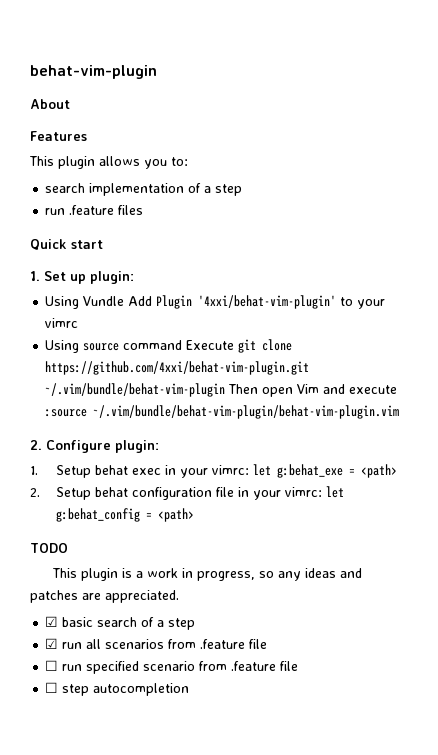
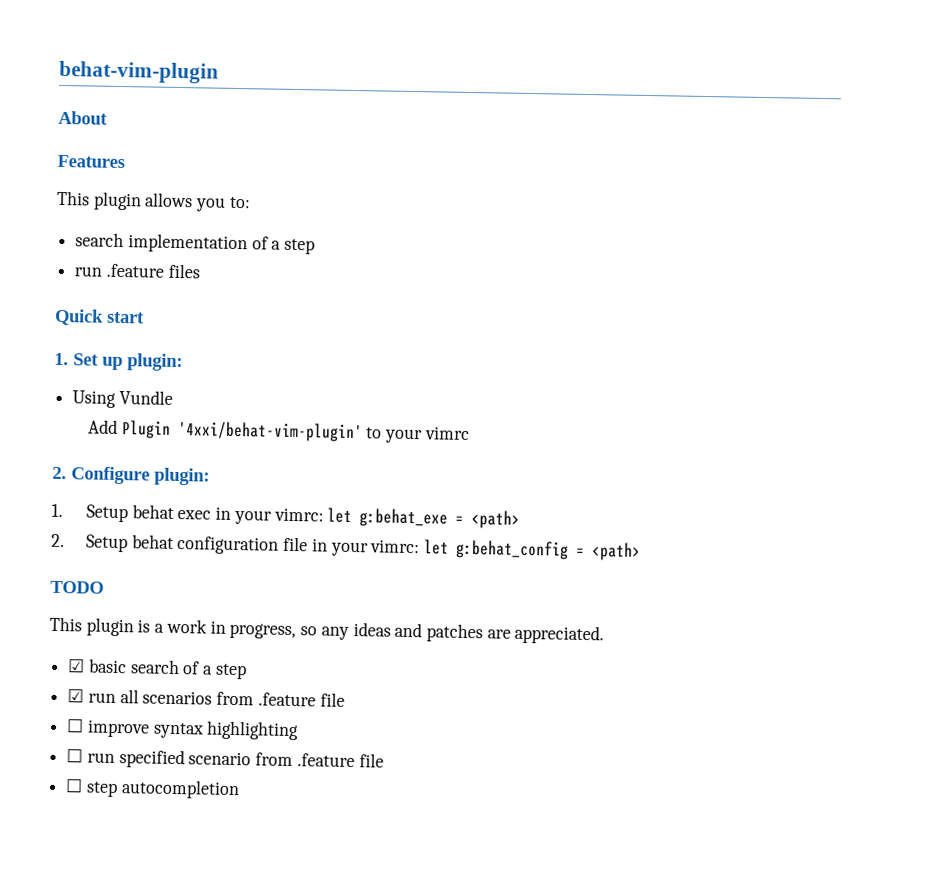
(125, 301) none -> (173, 397) //
[45,339,293,353] [45,361,310,375] [45,383,398,397] [45,405,400,419] // Using source command Execute git clone https://github.com/4xxi/behat-vim-plugin.git ~/.vim/bundle/behat-vim-plugin Then open Vim and execute :source ~/.vim/bundle/behat-vim-plugin/behat-vim-plugin.vim -> (470, 433) none
(268, 644) none -> [66,718,300,741] // ☐ improve syntax highlighting

